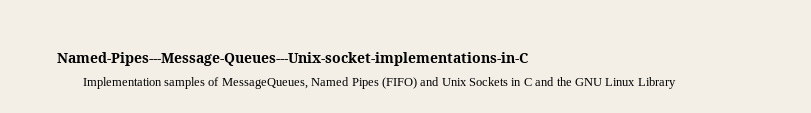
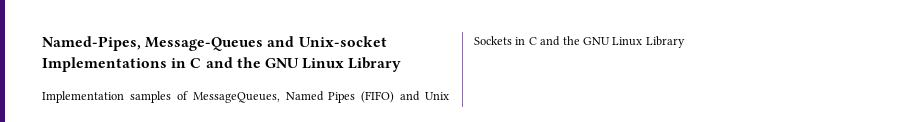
[57,52,528,66] Named-Pipes---Message-Queues---Unix-socket-implementations-in-C -> [42,36,387,51] [42,57,402,72] Named-Pipes, Message-Queues and Unix-socket Implementations in C and the GNU Linux Library

